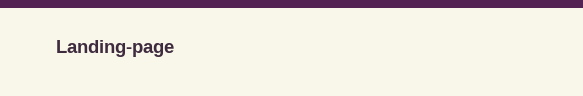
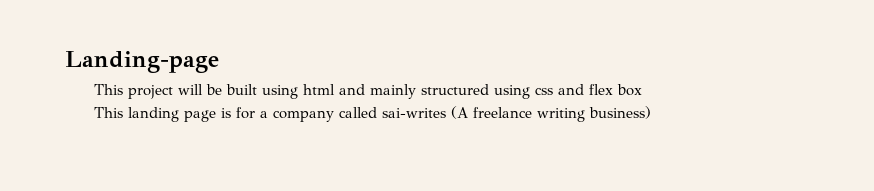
(174, 48) none -> [94,84,643,99] [94,106,652,122] // This project will be built using html and mainly structured using css and flex box // This landing page is for a company called sai-writes (A freelance writing business)

